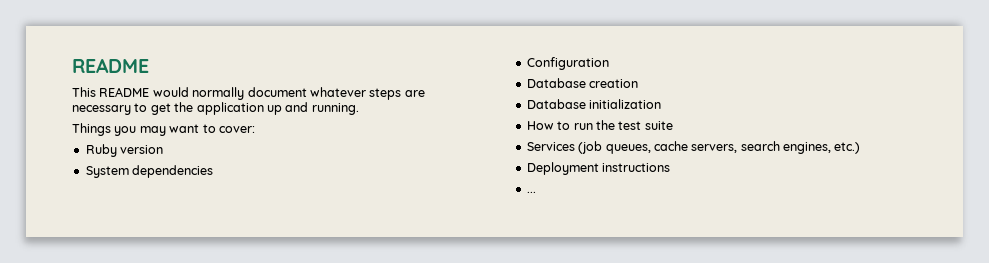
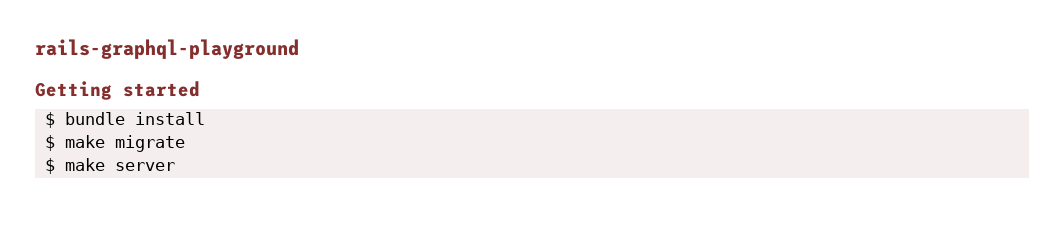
[72,58,149,73] [72,87,425,100] [72,102,359,115] [72,123,255,136] [85,144,164,157] [85,165,214,178] [526,57,609,70] [526,78,639,88] [526,99,662,109] [526,120,673,130] [526,141,861,154] [526,162,671,175] [526,191,536,193] README // This README would normally document whatever steps are necessary to get the application up and running. // Things you may want to cover: // Ruby version // System dependencies // Configuration // Database creation // Database initialization // How to run the test suite // Services (job queues, cache servers, search engines, etc.) // Deployment instructions // ... -> [35,39,299,59] [35,81,200,100] [45,112,206,128] [45,135,186,152] [45,158,176,174] rails-graphql-playground // Getting started // $ bundle install // $ make migrate // $ make server

